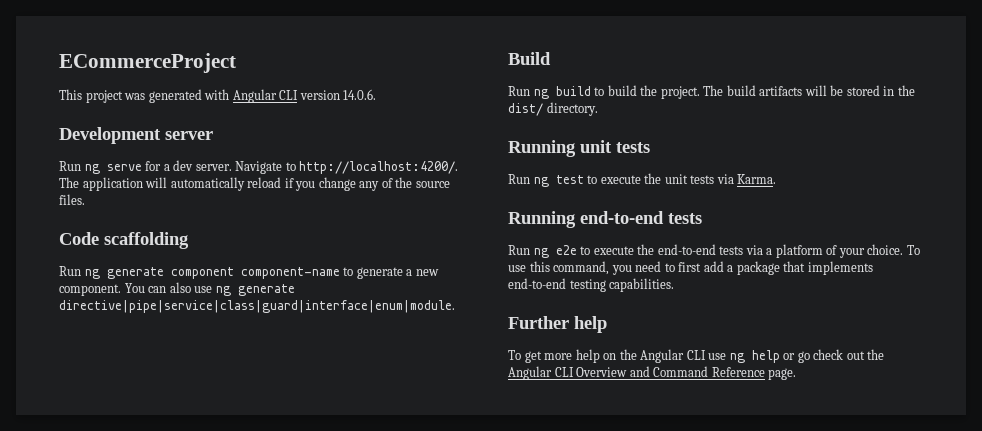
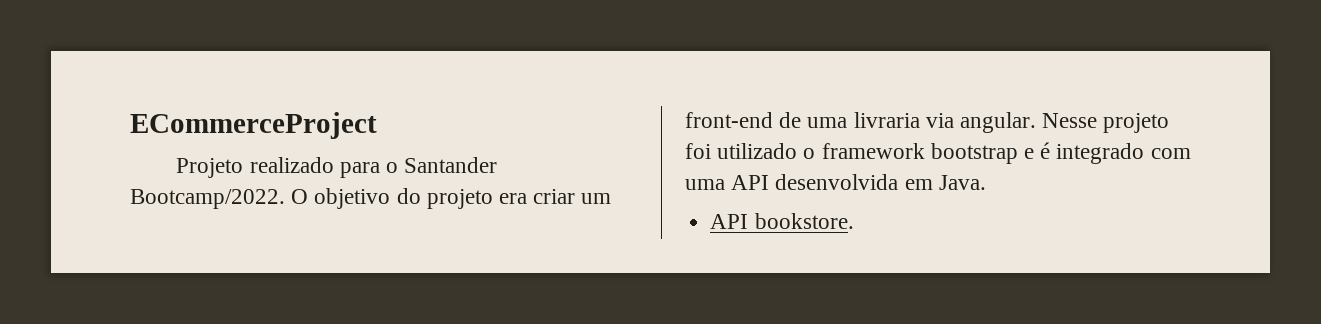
[59,89,377,103] [59,127,213,144] [59,160,459,174] [59,177,450,191] [59,194,85,205] [59,232,189,249] [59,266,439,279] [59,282,295,296] [59,300,455,313] [508,52,551,65] [508,85,915,99] [508,102,598,116] [508,140,650,157] [508,173,777,187] [508,211,702,228] [508,244,920,258] [508,261,873,275] [508,278,675,292] [508,316,607,333] [508,349,885,363] [508,366,797,380] This project was generated with Angular CLI version 14.0.6. // Development server // Run ng serve for a dev server. Navigate to http://localhost:4200/. The application will automatically reload if you change any of the source files. // Code scaffolding // Run ng generate component component-name to generate a new component. You can also use ng generate directive|pipe|service|class|guard|interface|enum|module. // Build // Run ng build to build the project. The build artifacts will be stored in the dist/ directory. // Running unit tests // Run ng test to execute the unit tests via Karma. // Running end-to-end tests // Run ng e2e to execute the end-to-end tests via a platform of your choice. To use this command, you need to first add a package that implements end-to-end testing capabilities. // Further help // To get more help on the Angular CLI use ng help or go check out the Angular CLI Overview and Command Reference page. -> [176,157,498,178] [130,188,612,209] [685,112,1170,133] [685,142,1191,164] [685,174,986,190] [710,213,854,229] Projeto realizado para o Santander Bootcamp/2022. O objetivo do projeto era criar um front-end de uma livraria via angular. Nesse projeto foi utilizado o framework bootstrap e é integrado com uma API desenvolvida em Java. // API bookstore.

